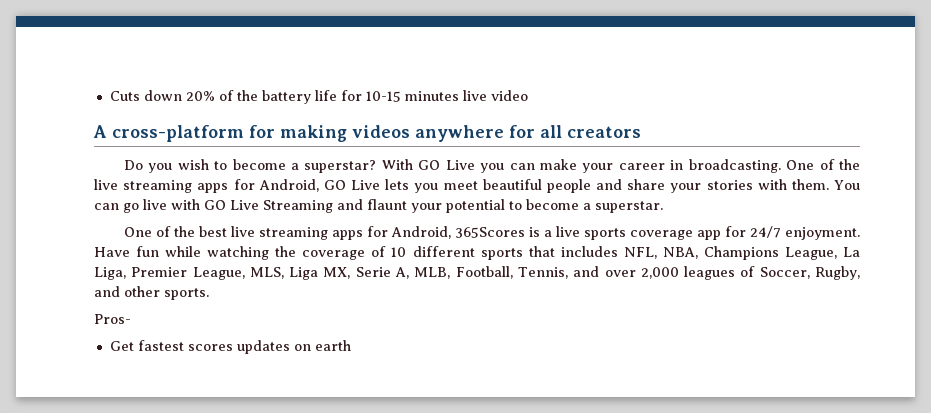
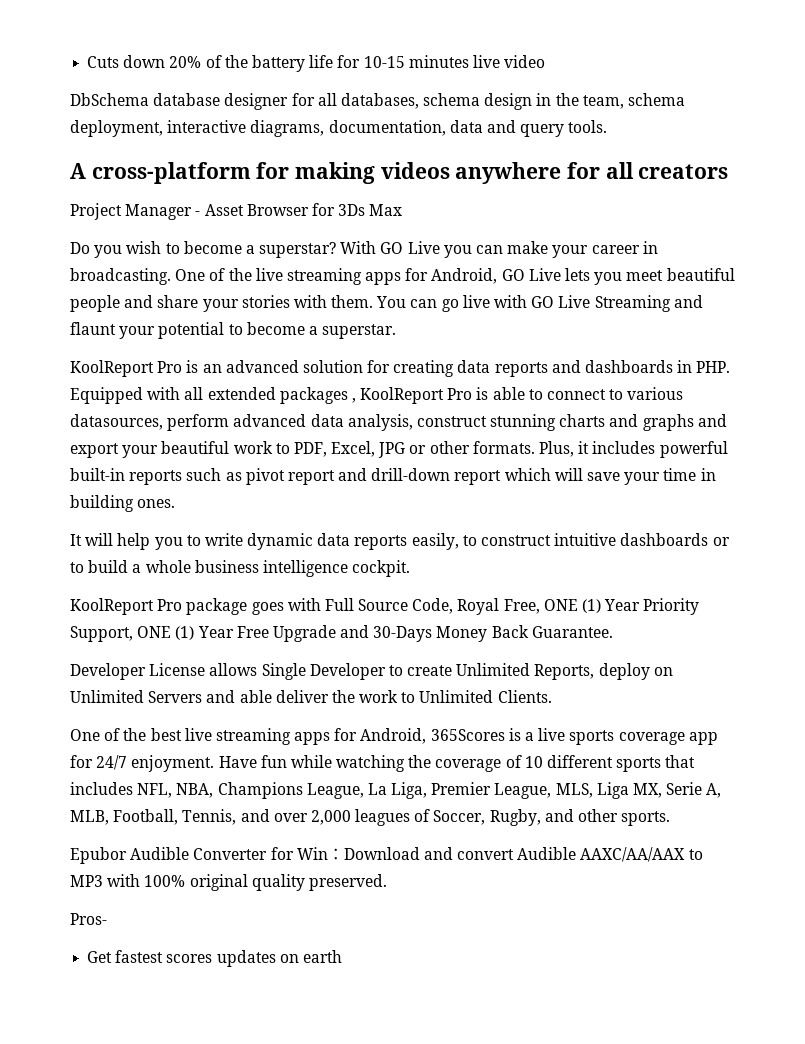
(528, 95) none -> [70,93,686,110] [70,120,608,137] // DbSchema database designer for all databases, schema design in the team, schema deployment, interactive diagrams, documentation, data and query tools.
(641, 132) none -> [70,203,403,220] // Project Manager - Asset Browser for 3Ds Max
(663, 207) none -> [70,360,731,377] [70,387,684,404] [70,414,727,431] [70,441,728,458] [70,468,716,485] [70,495,176,512] [70,533,730,550] [70,560,411,577] [70,598,700,615] [70,625,613,642] [70,663,673,680] [70,690,552,703] // KoolReport Pro is an advanced solution for creating data reports and dashboards in PHP. Equipped with all extended packages , KoolReport Pro is able to connect to various datasources, perform advanced data analysis, construct stunning charts and graphs and export your beautiful work to PDF, Excel, JPG or other formats. Plus, it includes powerful built-in reports such as pivot report and drill-down report which will save your time in building ones. // It will help you to write dynamic data reports easily, to construct intuitive dashboards or to build a whole business intelligence cockpit. // KoolReport Pro package goes with Full Source Code, Royal Free, ONE (1) Year Priority Support, ONE (1) Year Free Upgrade and 30-Days Money Back Guarantee. // Developer License allows Single Developer to create Unlimited Reports, deploy on Unlimited Servers and able deliver the work to Unlimited Clients.
(209, 294) none -> [70,847,703,864] [70,874,387,891] // Epubor Audible Converter for Win：Download and convert Audible AAXC/AA/AAX to MP3 with 100% original quality preserved.

